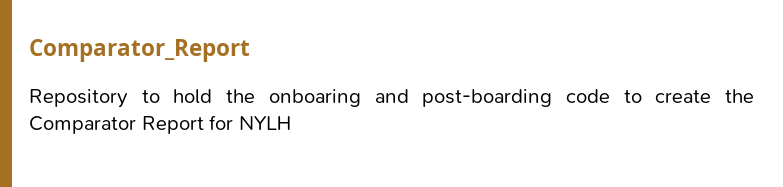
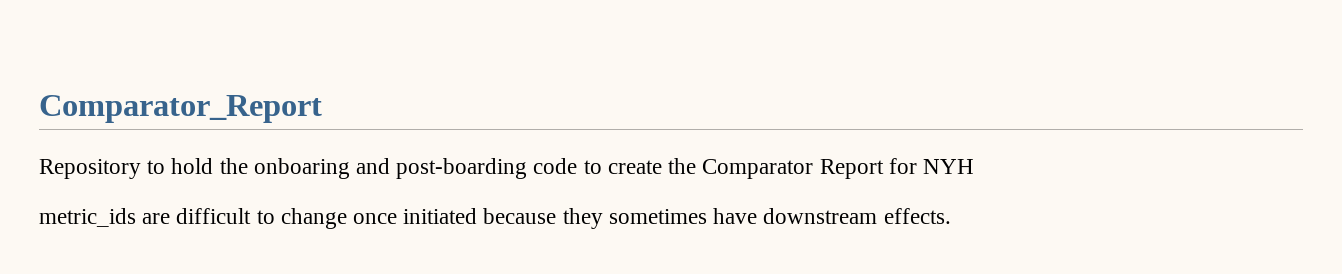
[238,116,291,130] NYLH -> [922,159,974,174] [39,208,951,229] NYH // metric_ids are difficult to change once initiated because they sometimes have downstream effects.

